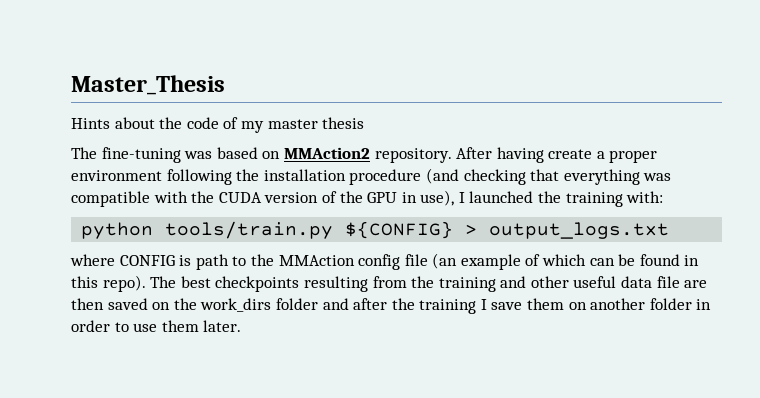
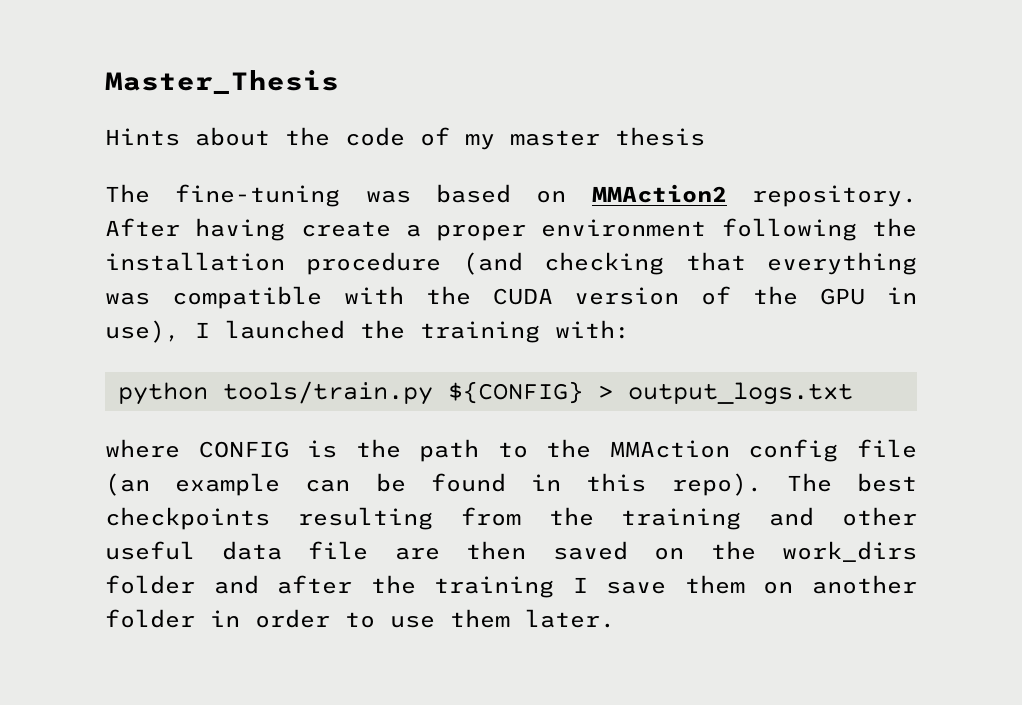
(192, 260) none -> [355,439,401,458] the
[525,254,587,266] of which -> (281, 484) none

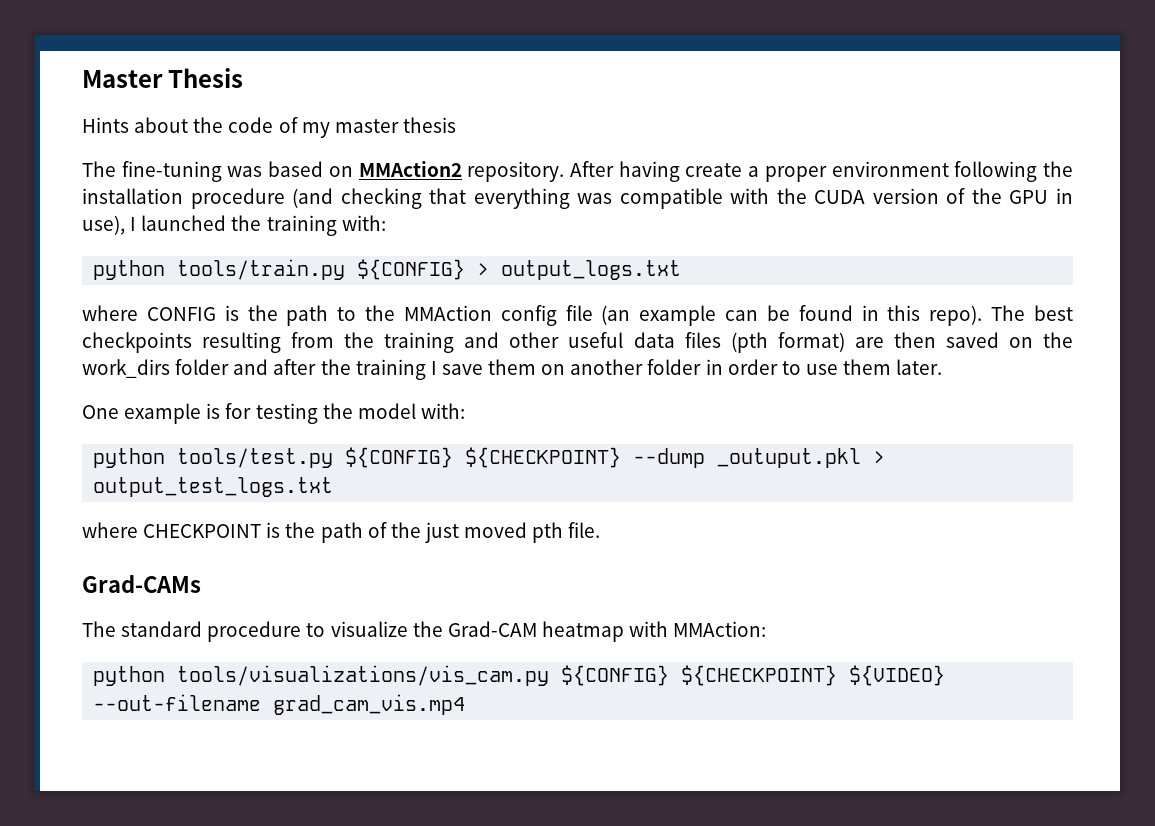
[105,70,339,94] Master_Thesis -> [82,68,244,88] Master Thesis
[308,541,368,560] file -> [684,332,845,353] files (pth format)
(615, 618) none -> [82,403,465,424] [93,447,886,468] [93,477,334,497] [82,522,601,543] [82,575,201,593] [82,621,767,642] [93,665,946,686] [93,694,466,715] // One example is for testing the model with: // python tools/test.py ${CONFIG} ${CHECKPOINT} --dump _outuput.pkl > output_test_logs.txt // where CHECKPOINT is the path of the just moved pth file. // Grad-CAMs // The standard procedure to visualize the Grad-CAM heatmap with MMAction: // python tools/visualizations/vis_cam.py ${CONFIG} ${CHECKPOINT} ${VIDEO} --out-filename grad_cam_vis.mp4

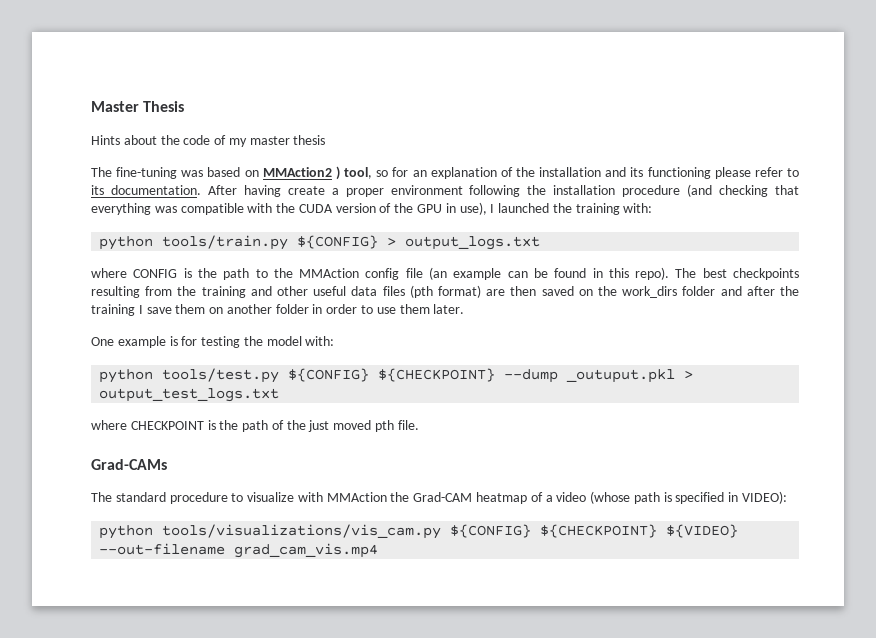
[467,161,565,182] repository. -> [335,166,799,180] [91,185,201,195] ) tool, so for an explanation of the installation and its functioning please refer to its documentation.
(408, 629) none -> [297,492,387,502] with MMAction
[629,621,767,637] with MMAction: -> [530,491,788,504] of a video (whose path is specified in VIDEO):

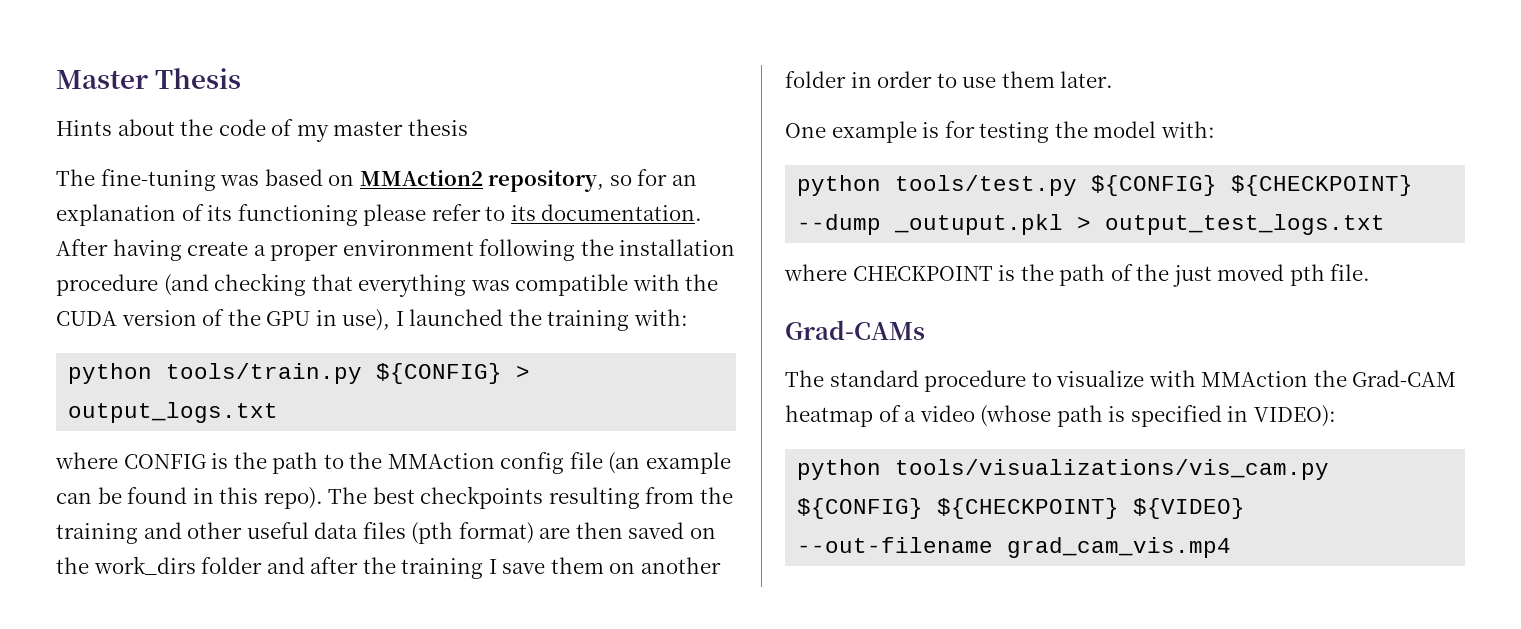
[335,166,373,180] ) tool, -> [488,170,605,192] repository,
[515,167,627,177] the installation and -> (204, 212) none

